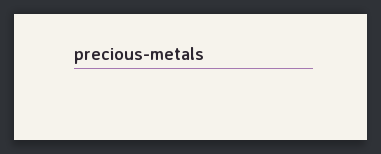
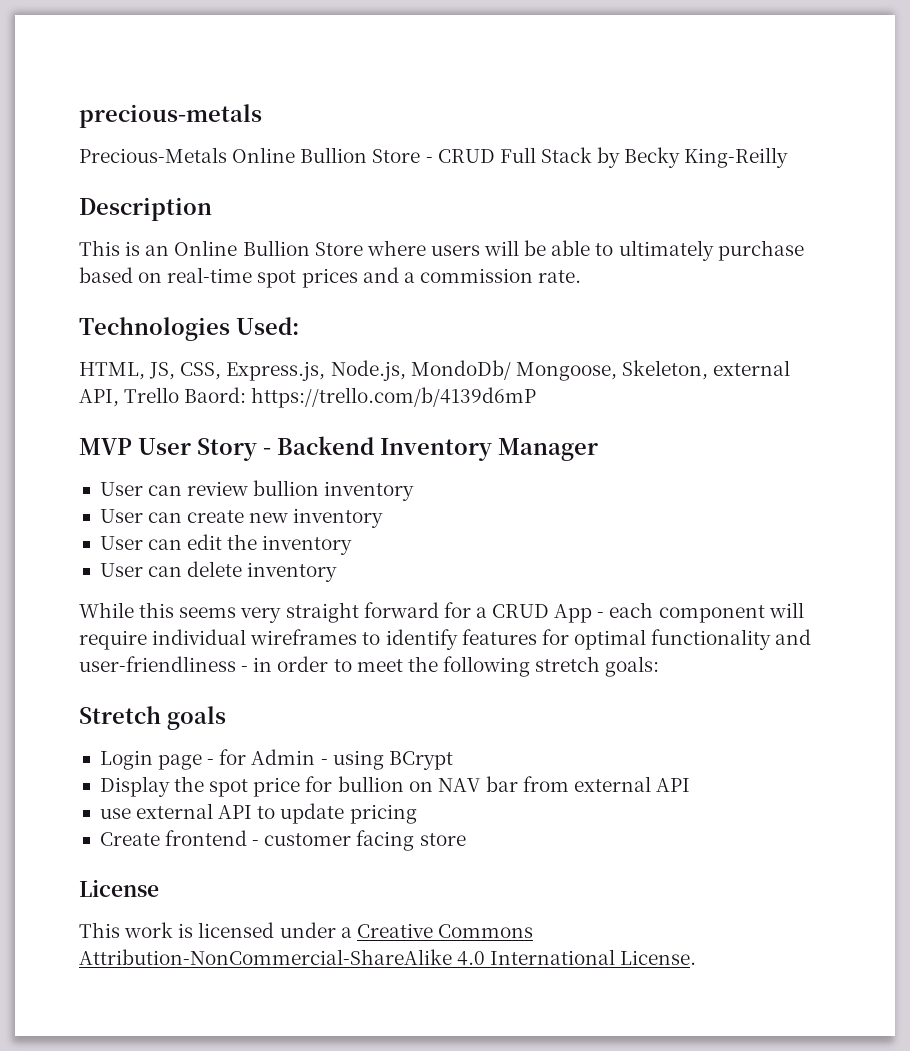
(204, 55) none -> [79,147,789,168] [79,197,212,221] [79,240,804,261] [79,267,582,288] [79,317,299,341] [79,360,791,381] [79,387,537,408] [79,436,598,461] [99,480,415,501] [99,508,384,528] [99,534,353,555] [99,561,338,582] [79,602,804,623] [79,629,812,650] [79,656,660,677] [79,706,226,730] [99,749,453,770] [99,776,691,797] [99,803,417,824] [99,830,466,851] [79,879,159,897] [79,922,533,938] [79,949,697,966] // Precious-Metals Online Bullion Store - CRUD Full Stack by Becky King-Reilly // Description // This is an Online Bullion Store where users will be able to ultimately purchase based on real-time spot prices and a commission rate. // Technologies Used: // HTML, JS, CSS, Express.js, Node.js, MondoDb/ Mongoose, Skeleton, external API, Trello Baord: https://trello.com/b/4139d6mP // MVP User Story - Backend Inventory Manager // User can review bullion inventory // User can create new inventory // User can edit the inventory // User can delete inventory // While this seems very straight forward for a CRUD App - each component will require individual wireframes to identify features for optimal functionality and user-friendliness - in order to meet the following stretch goals: // Stretch goals // Login page - for Admin - using BCrypt // Display the spot price for bullion on NAV bar from external API // use external API to update pricing // Create frontend - customer facing store // License // This work is licensed under a Creative Commons Attribution-NonCommercial-ShareAlike 4.0 International License.

